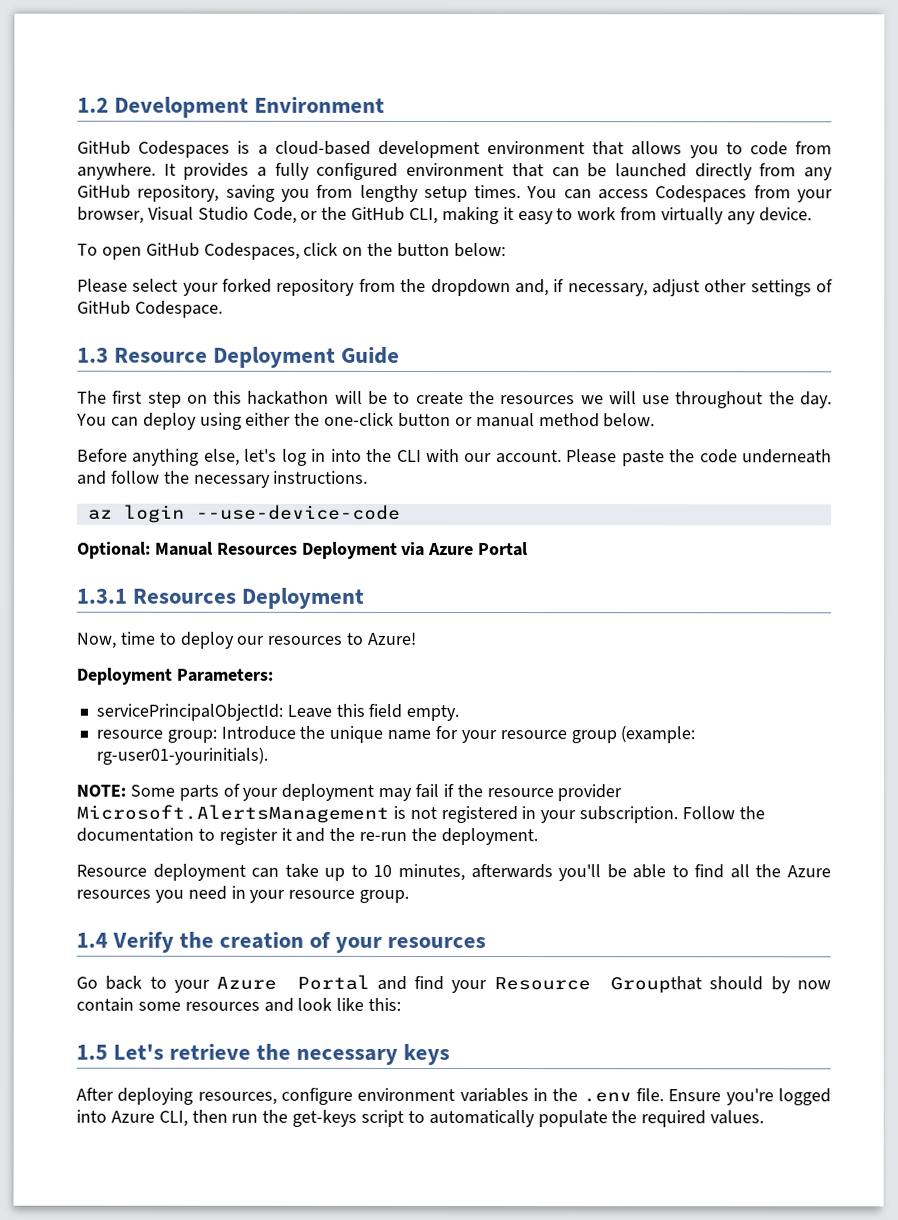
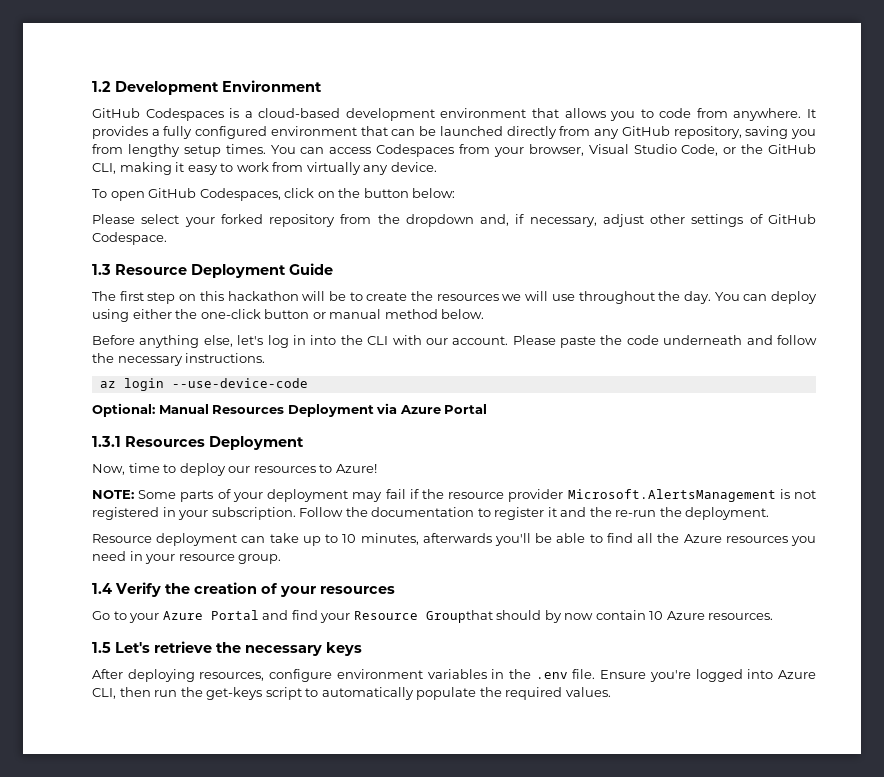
[76,667,273,685] [95,703,460,722] [95,725,696,744] [95,746,268,765] // Deployment Parameters: // servicePrincipalObjectId: Leave this field empty. // resource group: Introduce the unique name for your resource group (example: rg-user01-yourinitials). -> (377, 468) none
[105,975,143,990] back -> (110, 615) none
[137,997,402,1012] some resources and look like this: -> [649,611,774,620] 10 Azure resources.

